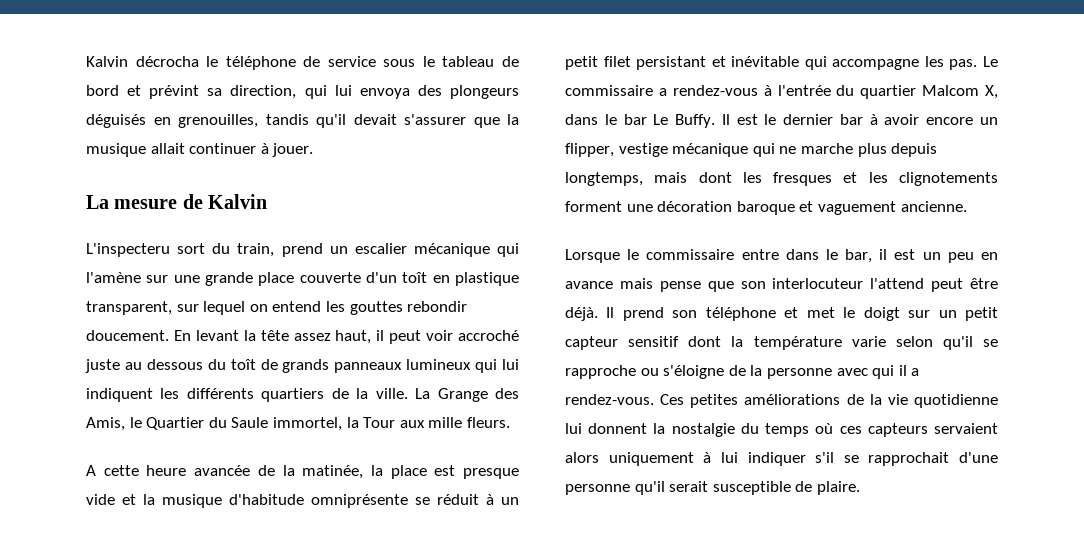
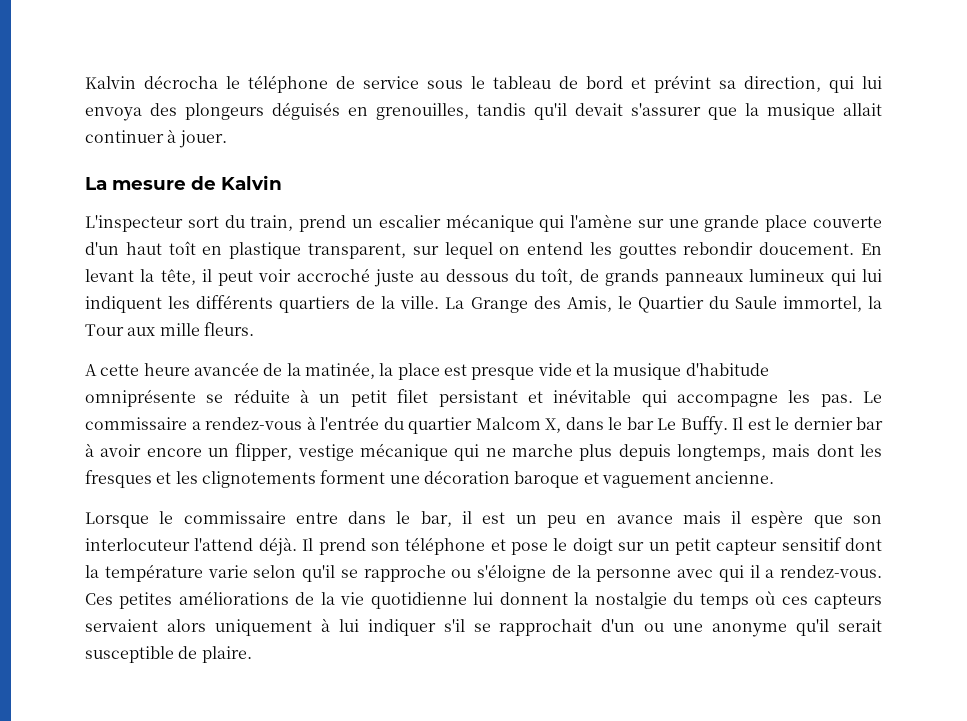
[86,243,170,257] L'inspecteru -> [85,215,183,232] L'inspecteur
(397, 277) none -> [125,242,162,255] haut
[260,330,372,344] tête assez haut, -> [160,269,196,285] tête,
[230,359,256,370] toît -> [541,268,574,285] toît,
[437,494,479,505] réduit -> [233,389,290,403] réduite
[659,281,701,292] pense -> [731,510,804,528] il espère
[931,278,998,292] peut être -> (254, 544) none
[806,307,835,318] met -> [511,542,548,555] pose
[959,452,998,463] [565,484,630,495] d'une personne -> [601,619,788,637] d'un ou une anonyme

